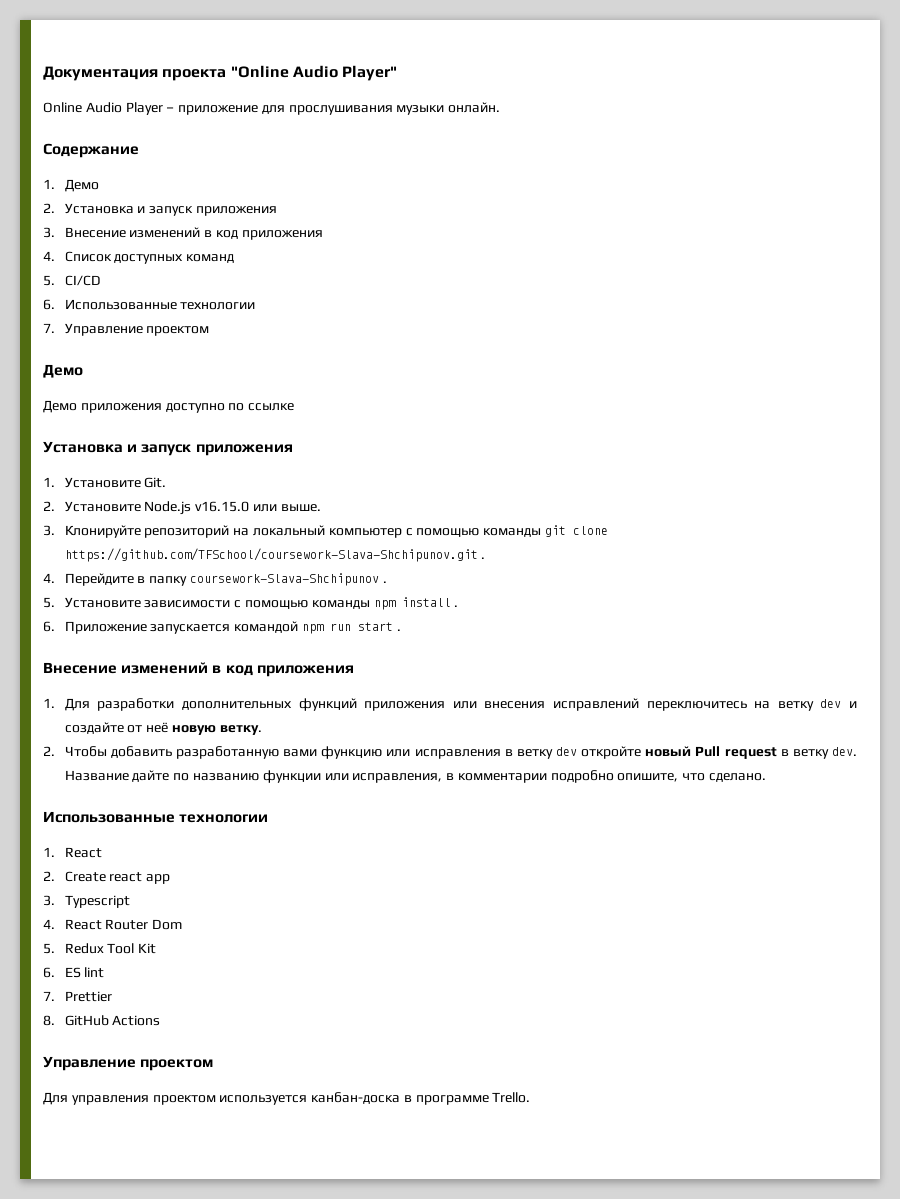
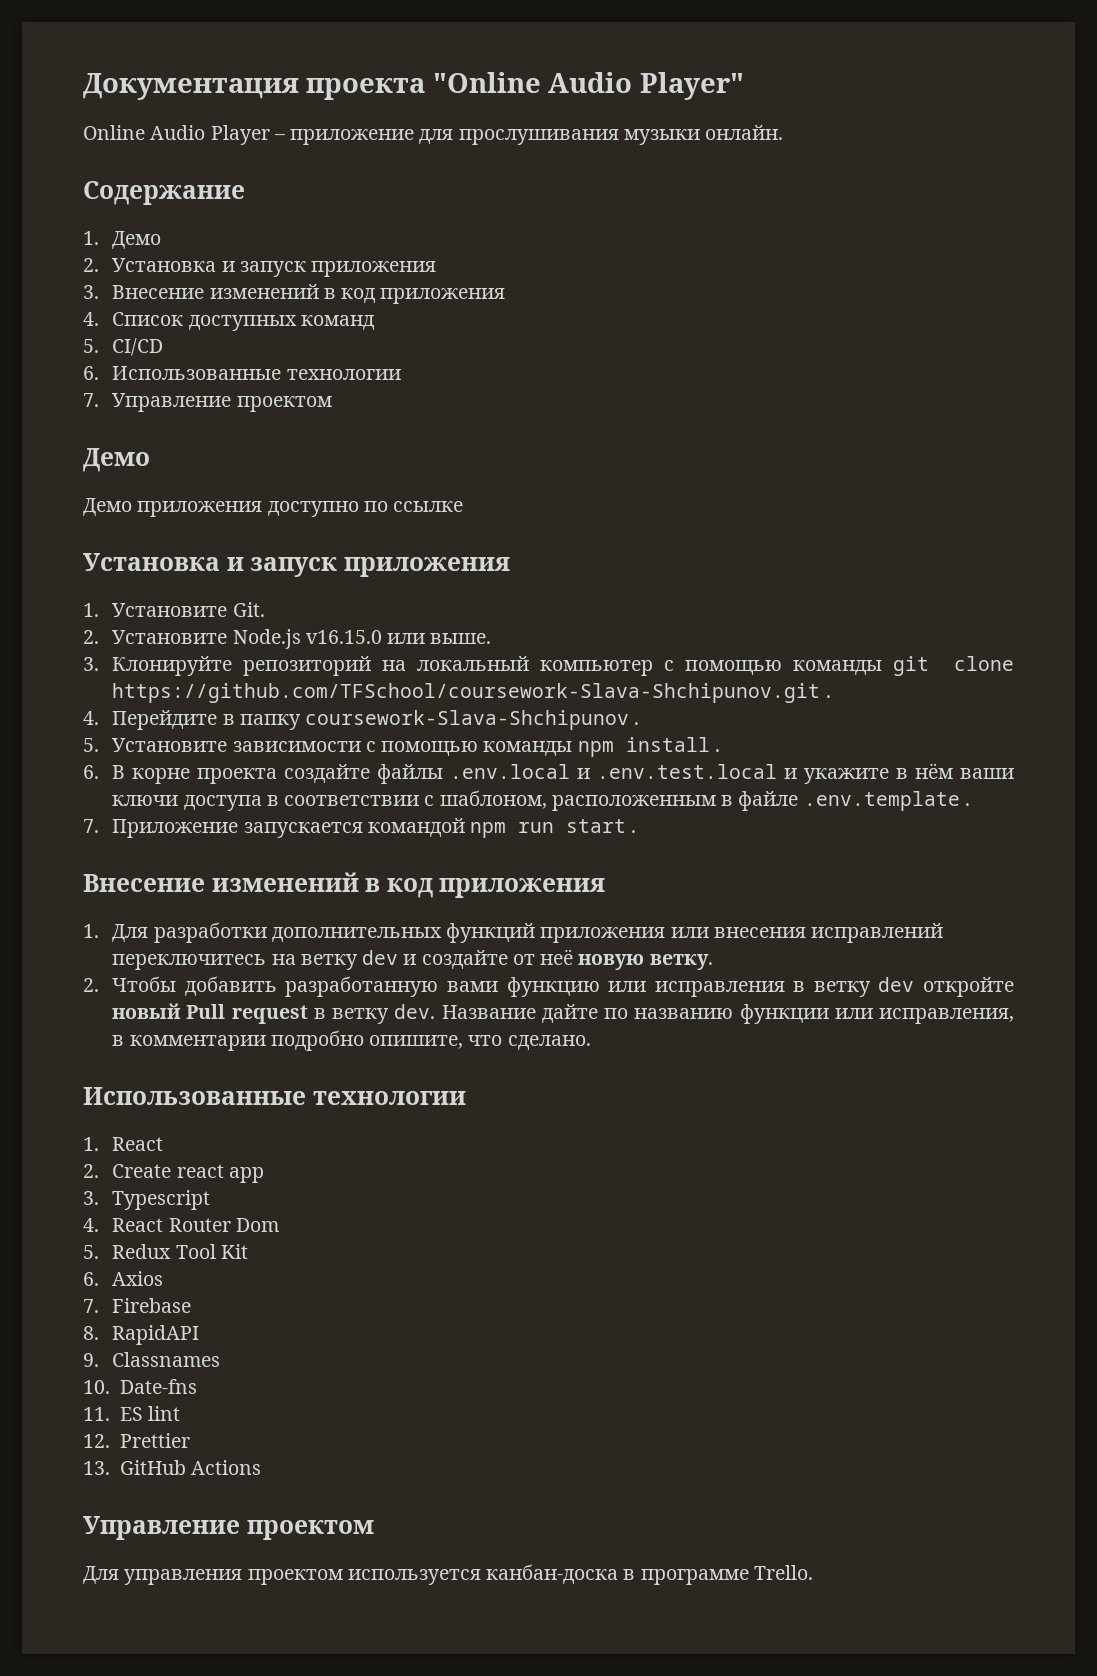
(55, 626) none -> [112,763,1014,784] [112,790,970,811] [83,819,99,833] В корне проекта создайте файлы .env.local и .env.test.local и укажите в нём ваши ключи доступа в соответствии с шаблоном, расположенным в файле .env.template . // 7.
(55, 972) none -> [112,1271,164,1286] [83,1298,192,1313] [83,1325,200,1345] [83,1352,221,1367] [83,1379,197,1394] [83,1407,110,1421] Axios // 7. Firebase // 8. RapidAPI // 9. Classnames // 10. Date-fns // 11.
[43,991,55,1001] 7. -> [83,1434,110,1448] 12.
[43,1015,55,1026] 8. -> [83,1461,110,1475] 13.

